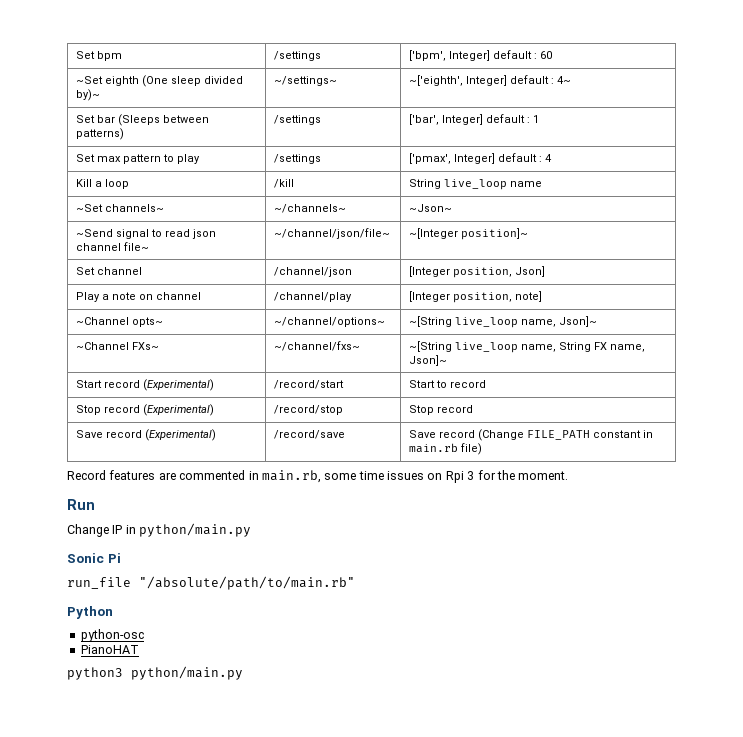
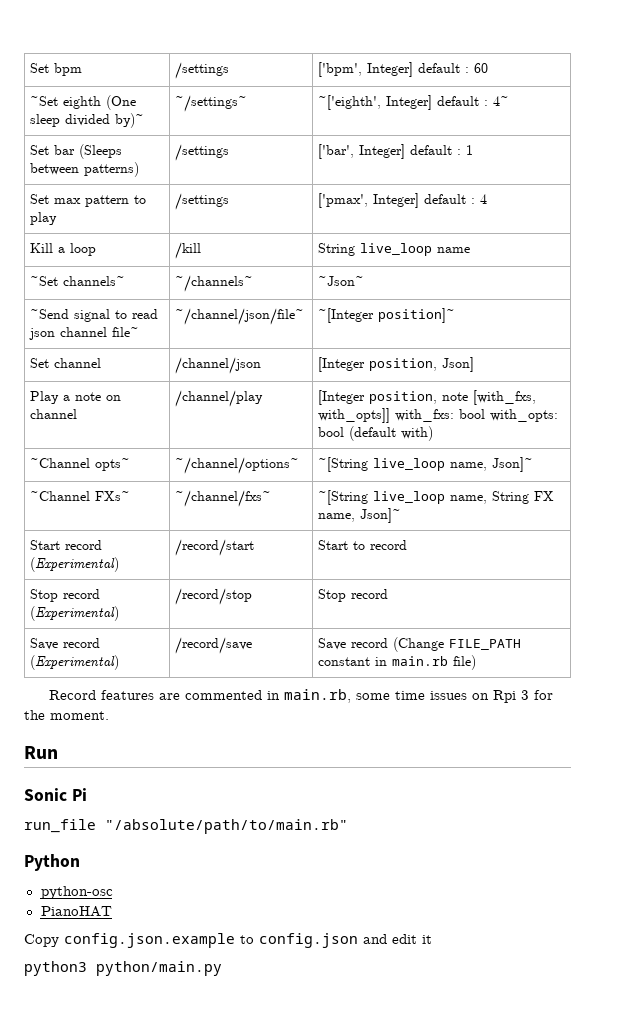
[514,291,542,302] note] -> [442,390,537,405] [318,408,559,423] [318,426,434,441] note [with_fxs, with_opts]] with_fxs: bool with_opts: bool (default with)
[67,523,252,537] // Change IP in python/main.py -> (58, 752) none
(139, 649) none -> [24,933,432,948] // Copy config.json.example to config.json and edit it

